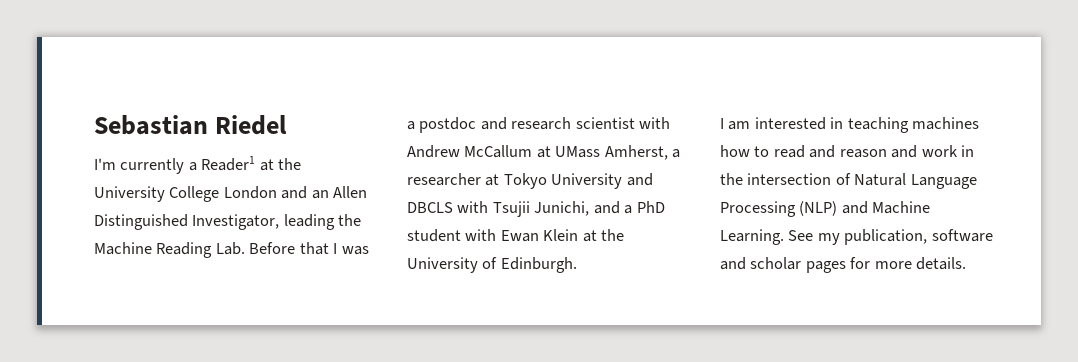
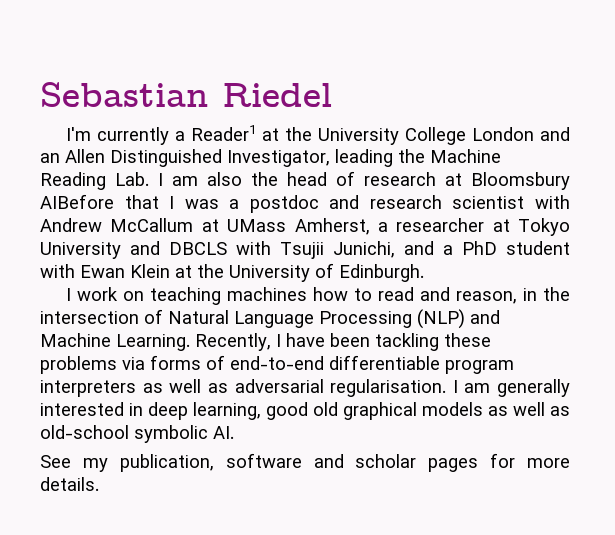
[249,242,296,254] Before -> [158,171,570,190] [40,194,114,209] I am also the head of research at Bloomsbury AIBefore
[728,117,844,130] am interested in -> [76,287,144,301] work on
[839,145,958,158] reason and work -> [455,291,517,304] reason,
(784, 237) none -> [195,333,491,351] [40,355,514,374] [40,379,570,397] [40,402,570,420] [40,425,234,443] Recently, I have been tackling these problems via forms of end-to-end differentiable program interpreters as well as adversarial regularisation. I am generally interested in deep learning, good old graphical models as well as old-school symbolic AI. //

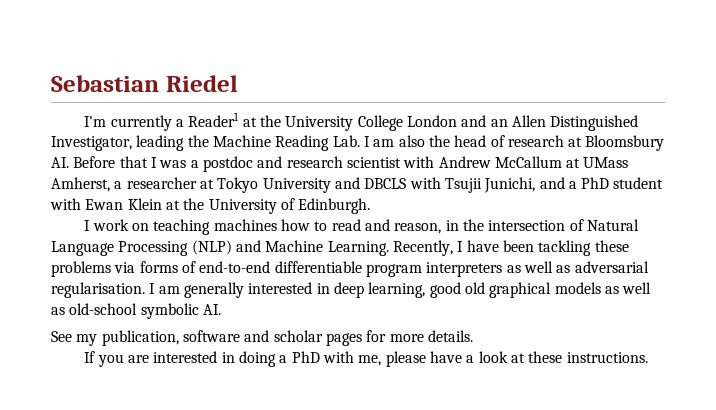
[40,194,114,209] AIBefore -> [51,156,116,168] AI. Before
(99, 484) none -> [84,351,648,367] // If you are interested in doing a PhD with me, please have a look at these instructions.

